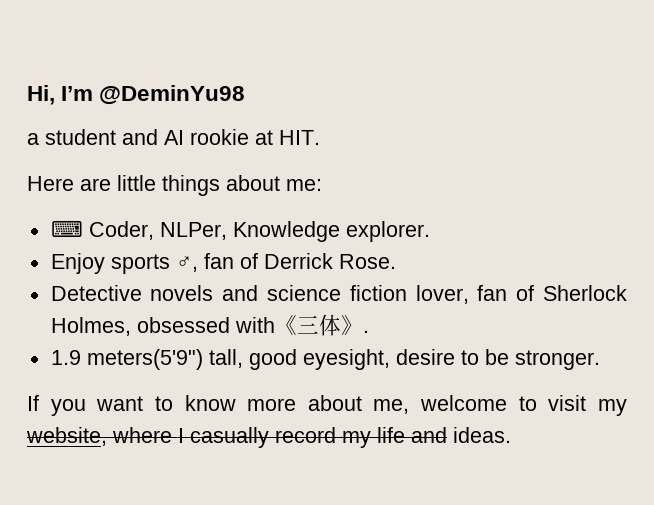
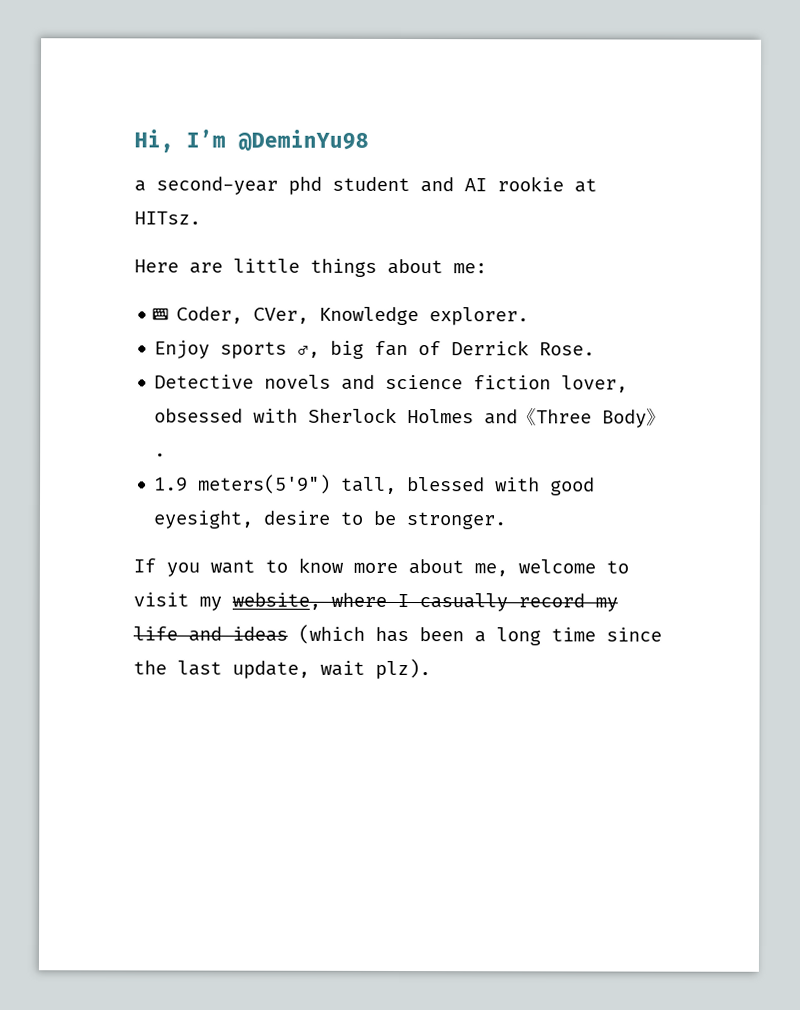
(39, 139) none -> [156,176,322,195] second-year phd
[279,130,320,145] HIT. -> [134,211,201,225] HITsz.
[159,222,227,240] NLPer, -> [253,307,310,324] CVer,
(198, 264) none -> [330,340,365,359] big
[477,285,627,301] [50,314,341,336] fan of Sherlock Holmes, obsessed with《三体 -> [154,407,648,428] obsessed with Sherlock Holmes and《Three Body
(243, 358) none -> [407,477,541,492] blessed with
[453,427,511,443] ideas. -> [232,624,662,646] [133,658,431,680] ideas (which has been a long time since the last update, wait plz).

